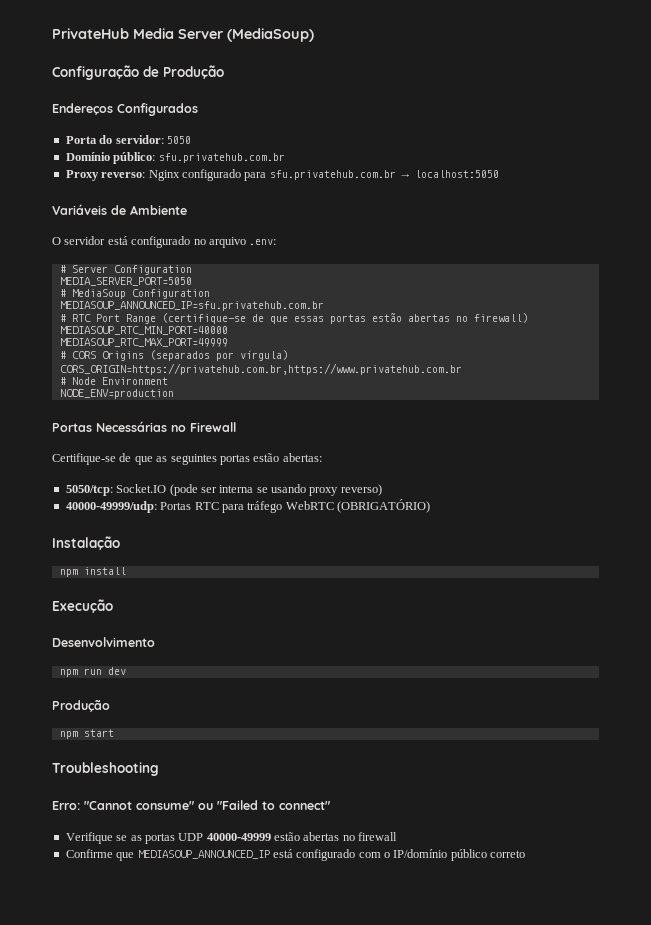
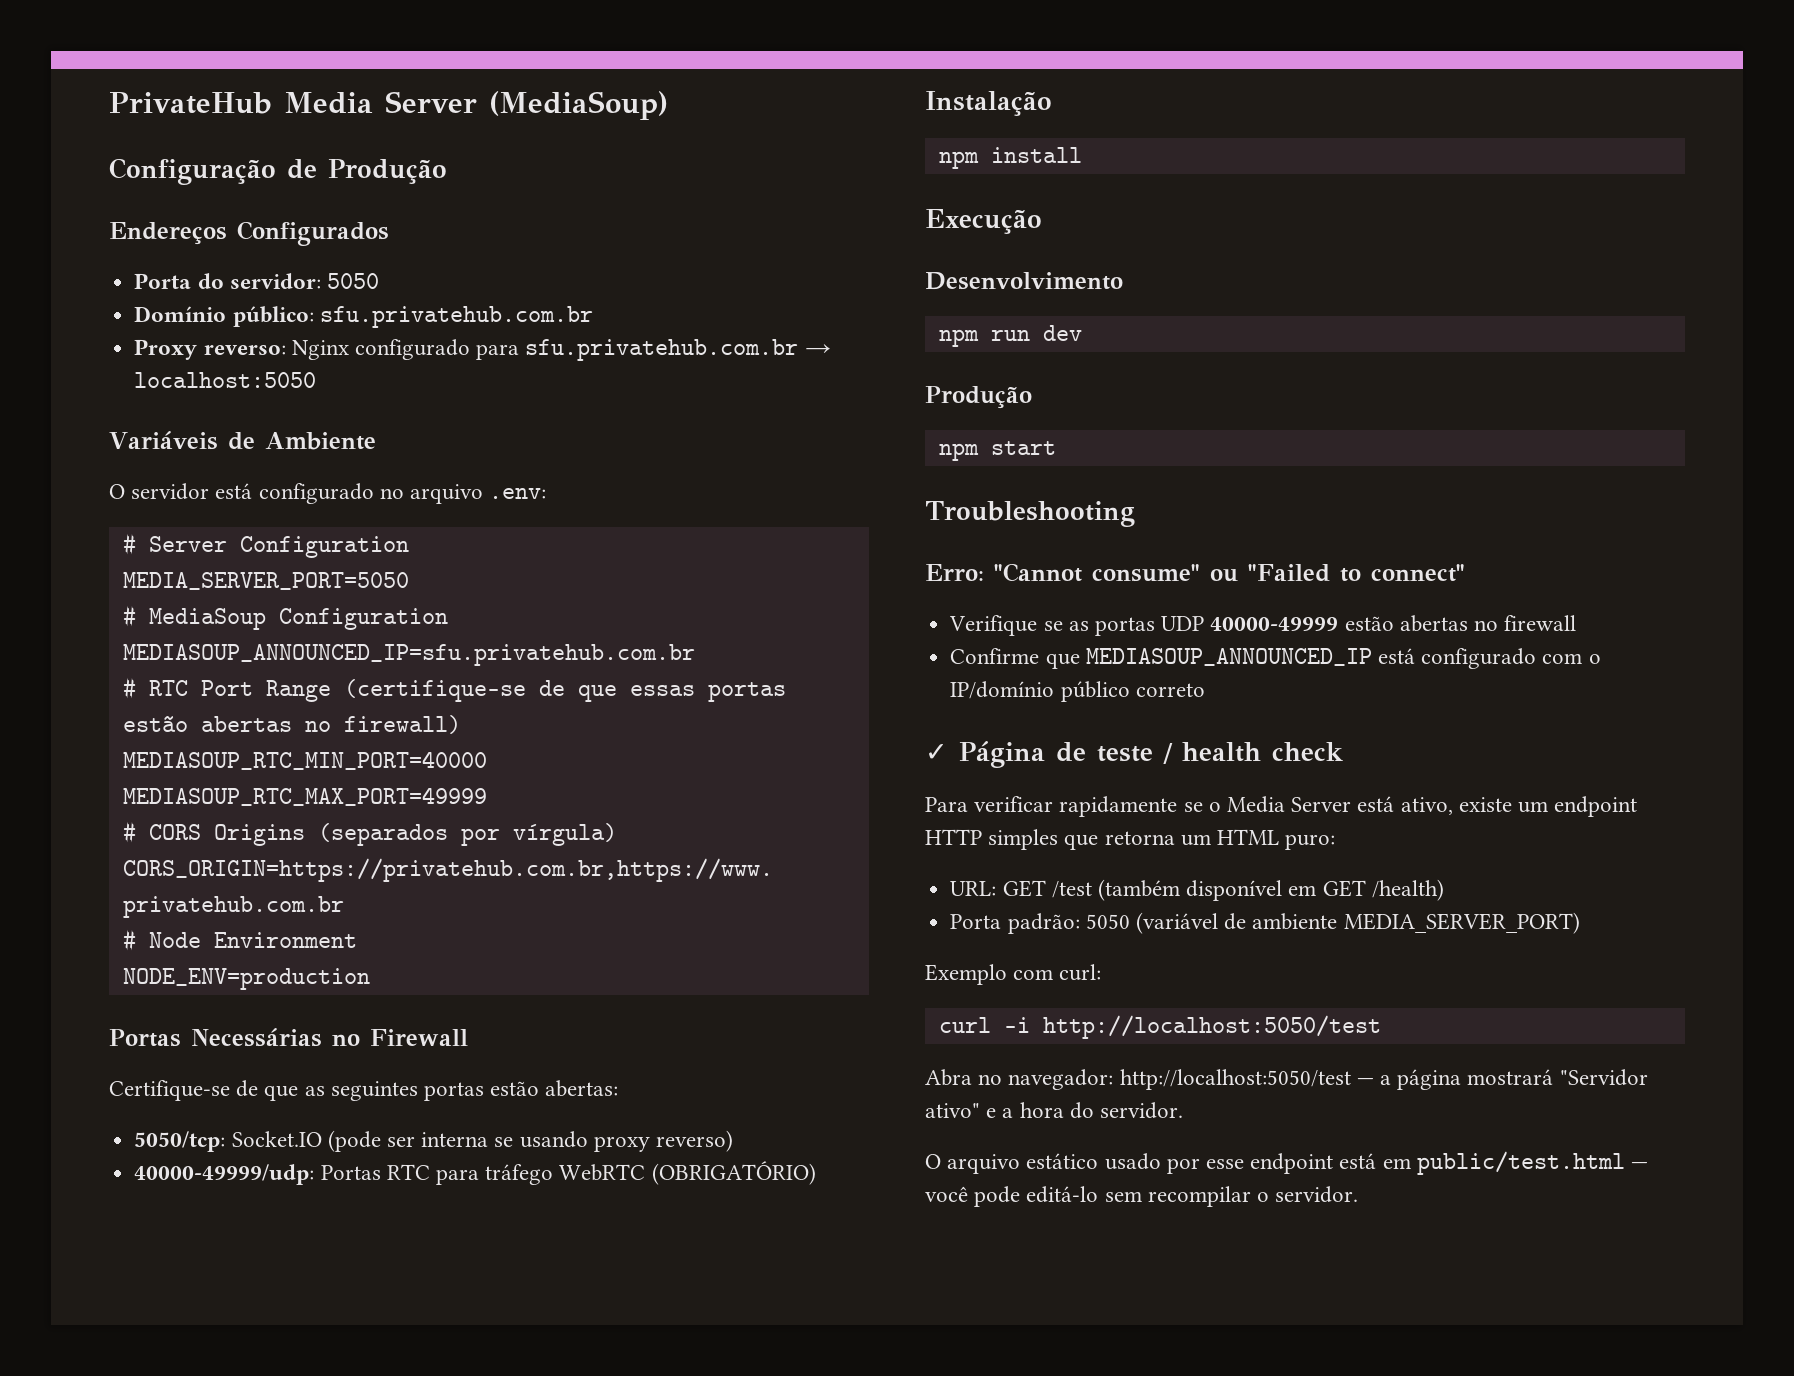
(526, 854) none -> [925,741,1343,768] [925,796,1638,817] [925,829,1336,850] [950,879,1444,901] [950,912,1580,934] [925,964,1102,985] [938,1015,1381,1039] [925,1069,1648,1090] [925,1102,1184,1119] [925,1151,1649,1175] [925,1186,1359,1207] // ✓ Página de teste / health check // Para verificar rapidamente se o Media Server está ativo, existe um endpoint HTTP simples que retorna um HTML puro: // URL: GET /test (também disponível em GET /health) // Porta padrão: 5050 (variável de ambiente MEDIA_SERVER_PORT) // Exemplo com curl: // curl -i http://localhost:5050/test // Abra no navegador: http://localhost:5050/test — a página mostrará "Servidor ativo" e a hora do servidor. // O arquivo estático usado por esse endpoint está em public/test.html — você pode editá-lo sem recompilar o servidor.

